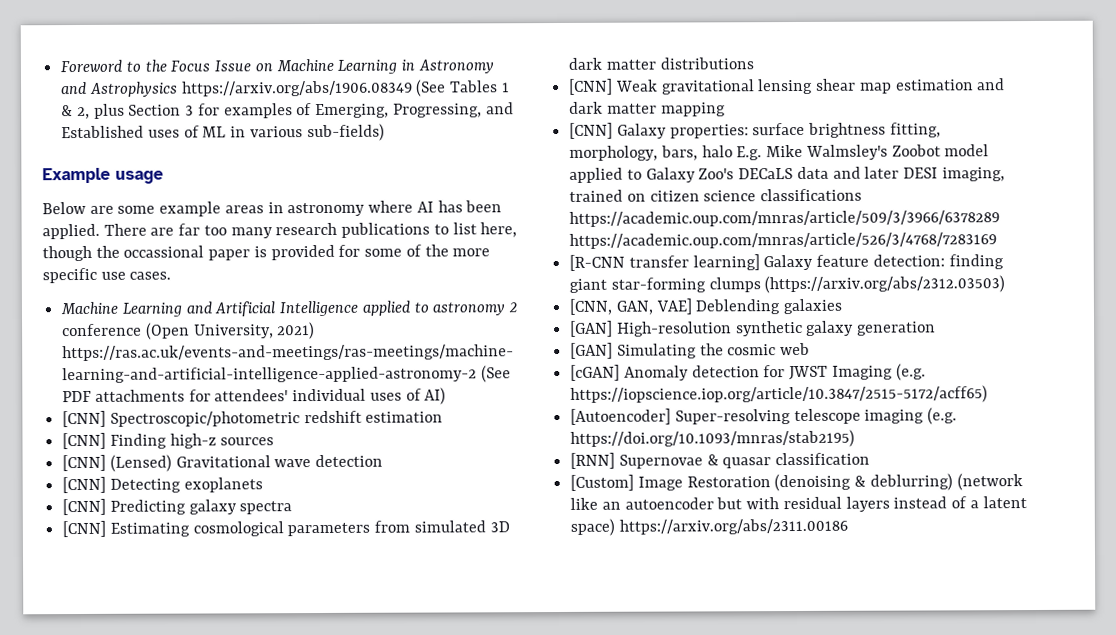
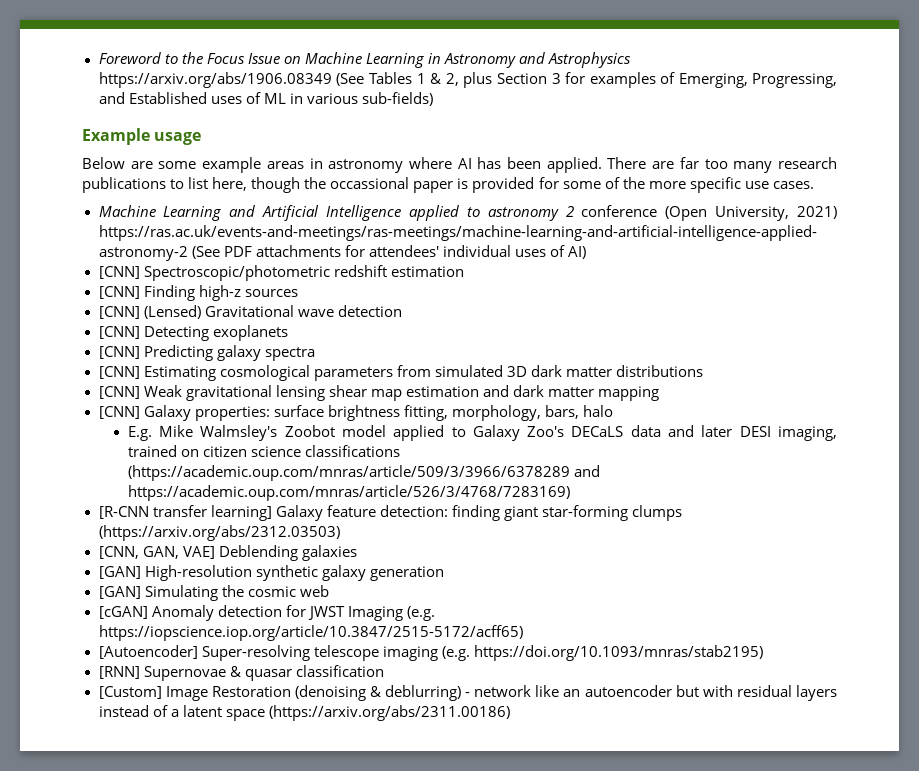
(733, 151) none -> (613, 411) //
[569,210,1001,227] [569,232,998,249] https://academic.oup.com/mnras/article/509/3/3966/6378289 https://academic.oup.com/mnras/article/526/3/4768/7283169 -> [127,465,600,481] [127,485,570,501] (https://academic.oup.com/mnras/article/509/3/3966/6378289 and https://academic.oup.com/mnras/article/526/3/4768/7283169)
[956,473,1023,491] (network -> [465,685,532,697] - network
[570,518,848,536] space) https://arxiv.org/abs/2311.00186 -> [225,705,510,721] space (https://arxiv.org/abs/2311.00186)

